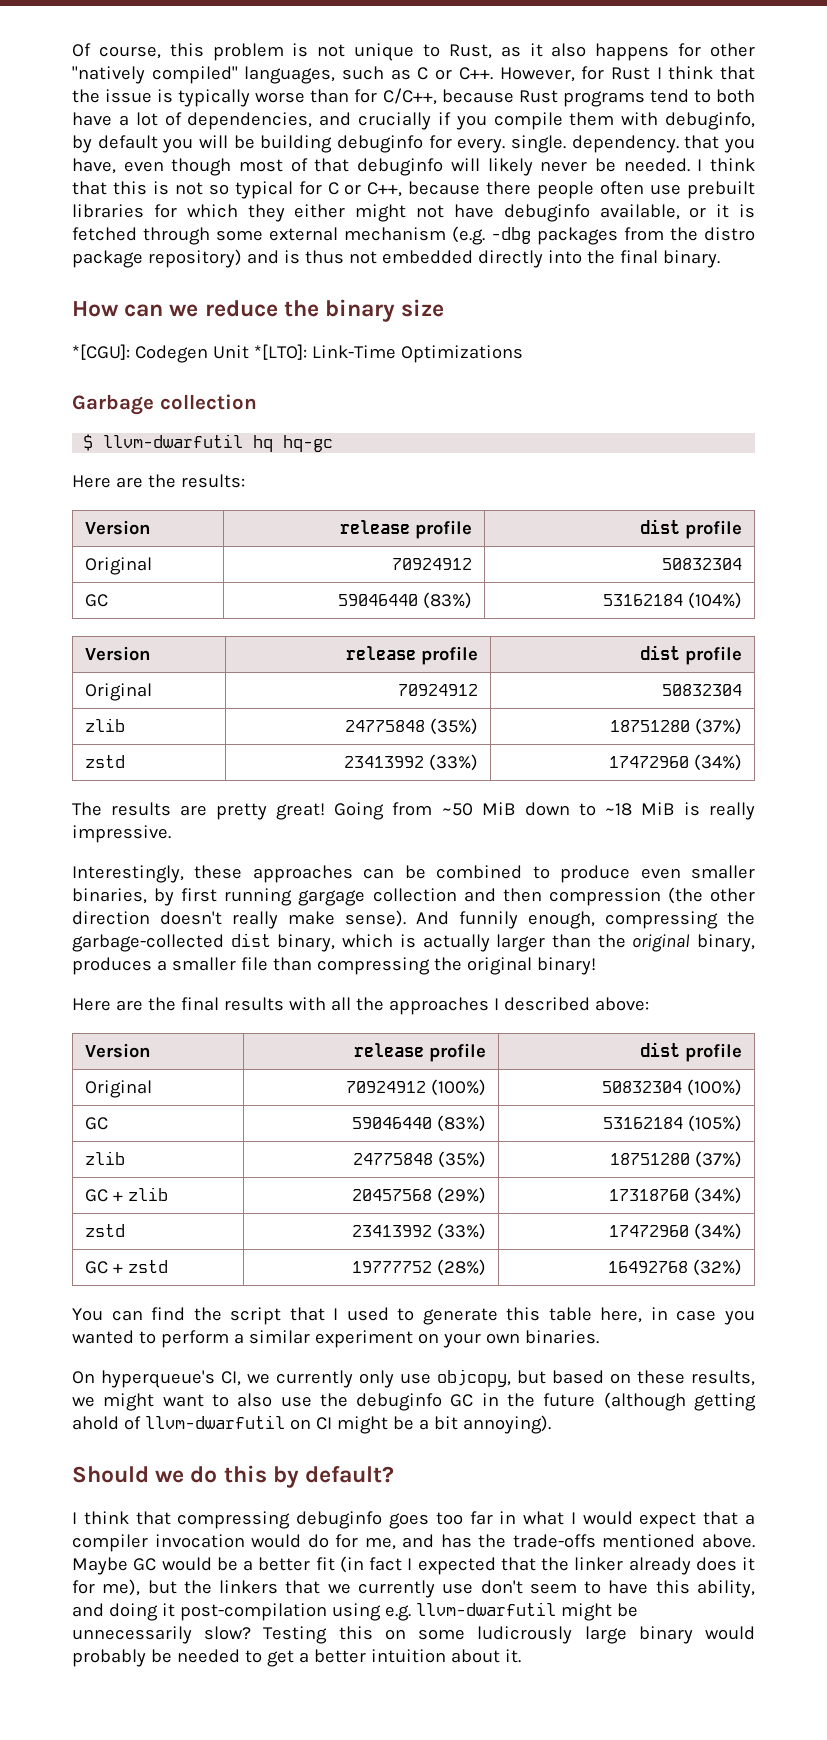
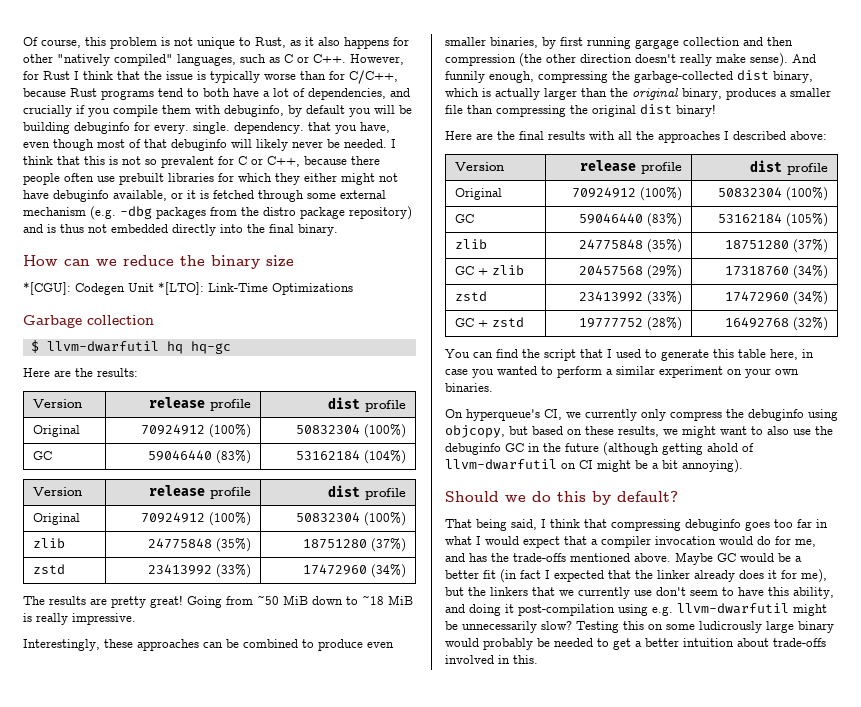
[234,181,293,199] typical -> [161,156,214,168] prevalent
[661,558,742,570] | 50832304 -> [208,424,251,438] [295,424,406,438] (100%) | 50832304 (100%)
[661,684,742,696] | 50832304 -> [208,512,251,526] [295,512,406,526] (100%) | 50832304 (100%)
(532, 966) none -> [640,104,672,114] dist
[400,1373,431,1384] use -> [670,409,838,421] compress the debuginfo using
(395, 1474) none -> [445,519,537,531] That being said,
[504,1649,521,1663] it. -> [773,638,826,647] [445,655,538,664] trade-offs involved in this.

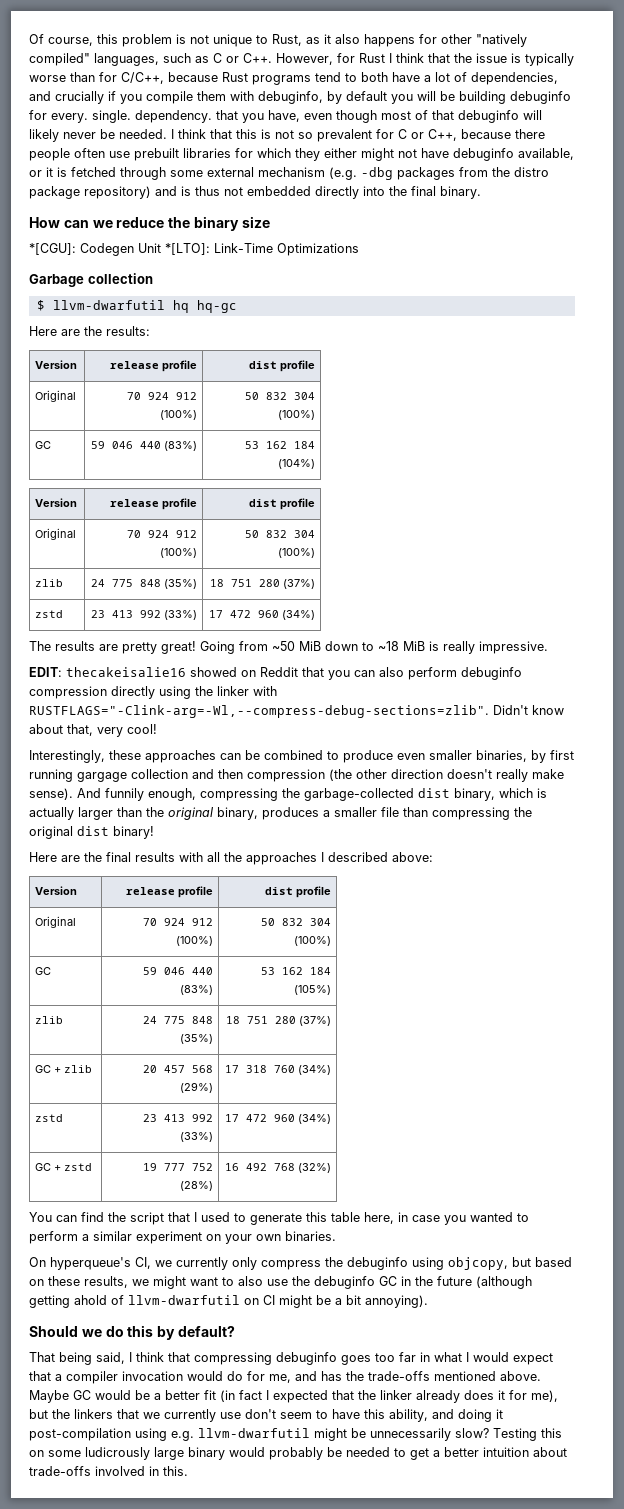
[140,424,251,438] [295,424,406,438] [33,451,53,460] [147,450,251,464] [295,450,360,460] 70924912 (100%) | 50832304 (100%) // GC | 59046440 (83%) | 53162184 -> [126,392,197,400] [159,410,197,420] [244,392,315,400] [277,410,315,420] [35,441,52,449] [90,441,197,451] [244,441,315,449] 70 924 912 (100%) | 50 832 304 (100%) // GC | 59 046 440 (83%) | 53 162 184
[140,512,251,526] [295,512,406,526] [33,538,66,548] [147,538,251,552] [302,538,406,552] [33,564,66,574] [147,564,251,578] [302,564,367,575] 70924912 (100%) | 50832304 (100%) // zlib | 24775848 (35%) | 18751280 (37%) // zstd | 23413992 (33%) | 17472960 -> [126,530,197,538] [159,548,197,558] [244,530,315,538] [277,548,315,558] [35,579,64,587] [90,579,197,589] [209,579,315,589] [35,610,64,618] [90,610,197,620] [208,610,279,618] 70 924 912 (100%) | 50 832 304 (100%) // zlib | 24 775 848 (35%) | 18 751 280 (37%) // zstd | 23 413 992 (33%) | 17 472 960
(136, 619) none -> [29,667,522,680] [29,686,277,699] [29,705,564,718] [29,724,157,737] // EDIT: thecakeisalie16 showed on Reddit that you can also perform debuginfo compression directly using the linker with RUSTFLAGS="-Clink-arg=-Wl,--compress-debug-sections=zlib". Didn't know about that, very cool!
[571,187,682,201] [717,187,828,201] [455,214,475,223] [578,213,682,227] [717,213,828,227] [455,239,488,249] [578,239,682,253] [724,239,828,253] [455,265,525,275] [578,265,682,279] [724,265,828,279] [455,291,488,301] [578,291,682,305] [724,291,828,305] [455,317,525,327] [578,317,682,331] [724,317,789,328] 70924912 (100%) | 50832304 (100%) // GC | 59046440 (83%) | 53162184 (105%) // zlib | 24775848 (35%) | 18751280 (37%) // GC + zlib | 20457568 (29%) | 17318760 (34%) // zstd | 23413992 (33%) | 17472960 (34%) // GC + zstd | 19777752 (28%) | 16492768 -> [142,918,213,926] [175,936,213,946] [260,918,331,926] [293,936,331,946] [35,967,52,975] [142,967,213,975] [179,985,213,995] [260,967,331,975] [293,985,331,995] [35,1016,64,1024] [142,1016,213,1024] [179,1034,213,1044] [225,1016,331,1026] [35,1065,93,1073] [142,1065,213,1073] [179,1082,213,1093] [224,1065,331,1075] [35,1114,64,1122] [142,1114,213,1122] [179,1132,213,1142] [224,1114,331,1124] [35,1163,93,1171] [142,1163,213,1171] [179,1181,213,1191] [224,1163,295,1171] 70 924 912 (100%) | 50 832 304 (100%) // GC | 59 046 440 (83%) | 53 162 184 (105%) // zlib | 24 775 848 (35%) | 18 751 280 (37%) // GC + zlib | 20 457 568 (29%) | 17 318 760 (34%) // zstd | 23 413 992 (33%) | 17 472 960 (34%) // GC + zstd | 19 777 752 (28%) | 16 492 768

